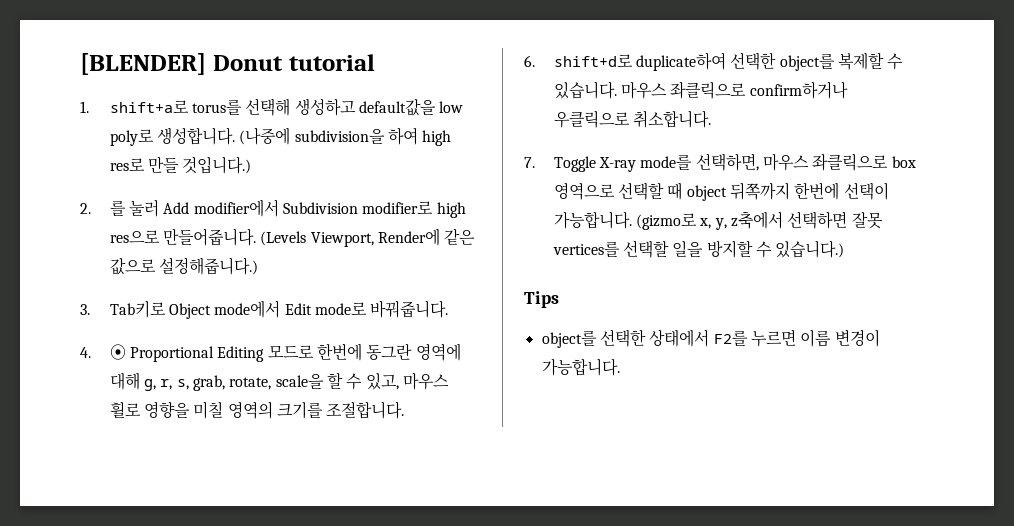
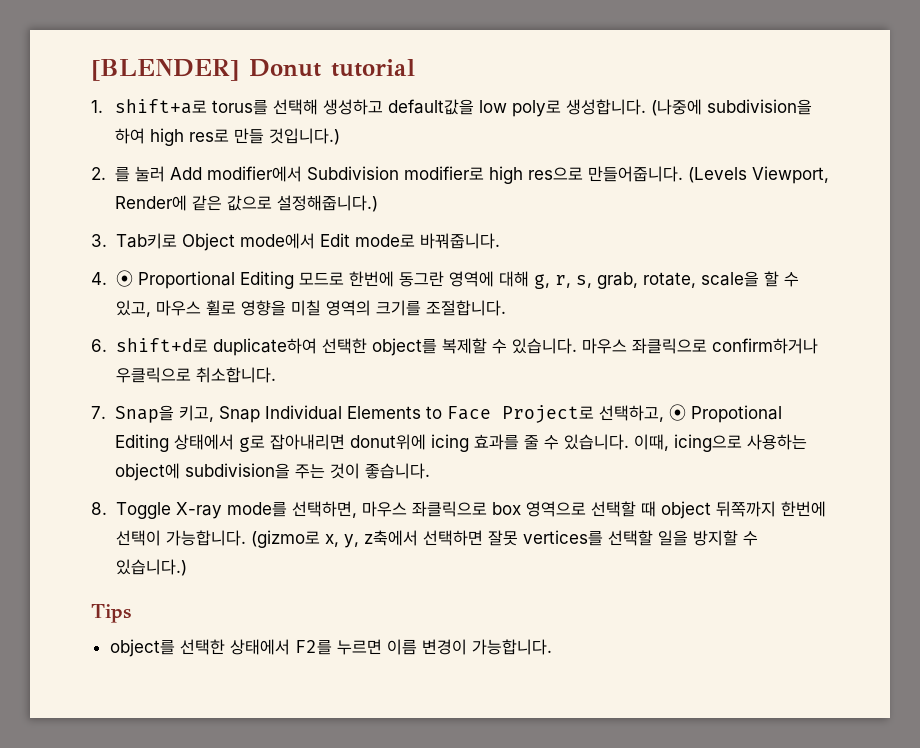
(535, 162) none -> [114,404,782,423] [114,434,807,452] [114,463,430,481] [91,502,107,515] Snap을 키고, Snap Individual Elements to Face Project로 선택하고, ⦿ Propotional Editing 상태에서 g로 잡아내리면 donut위에 icing 효과를 줄 수 있습니다. 이때, icing으로 사용하는 object에 subdivision을 주는 것이 좋습니다. // 8.

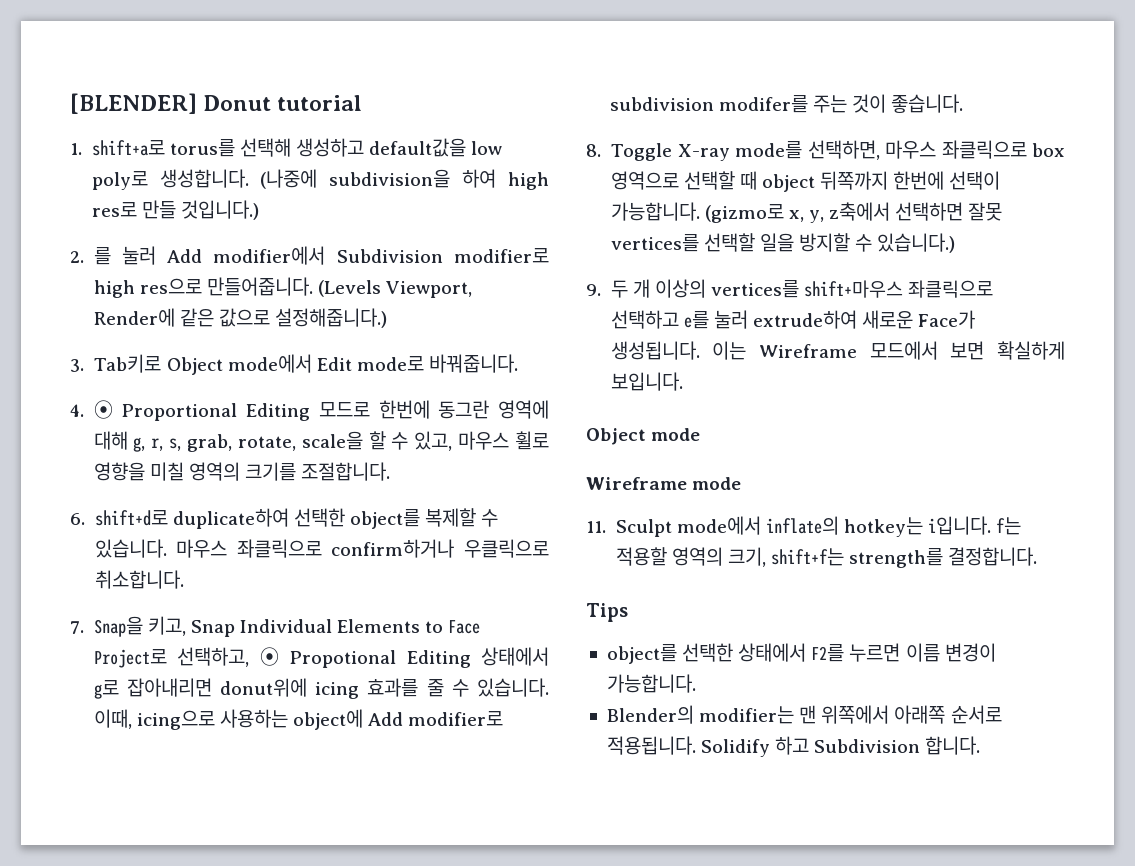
[184,463,290,479] subdivision을 -> [368,711,504,726] [609,95,808,113] Add modifier로 subdivision modifer를
(187, 567) none -> [586,279,994,298] [610,310,976,329] [610,341,1065,360] [610,372,683,391] [586,428,701,445] [586,477,742,490] [586,516,1022,537] [615,547,1038,568] // 9. 두 개 이상의 vertices를 shift+마우스 좌클릭으로 선택하고 e를 눌러 extrude하여 새로운 Face가 생성됩니다. 이는 Wireframe 모드에서 보면 확실하게 보입니다. // Object mode // Wireframe mode // 11. Sculpt mode에서 inflate의 hotkey는 i입니다. f는 적용할 영역의 크기, shift+f는 strength를 결정합니다.
(552, 647) none -> [606,705,1002,724] [606,736,981,757] // Blender의 modifier는 맨 위쪽에서 아래쪽 순서로 적용됩니다. Solidify 하고 Subdivision 합니다.

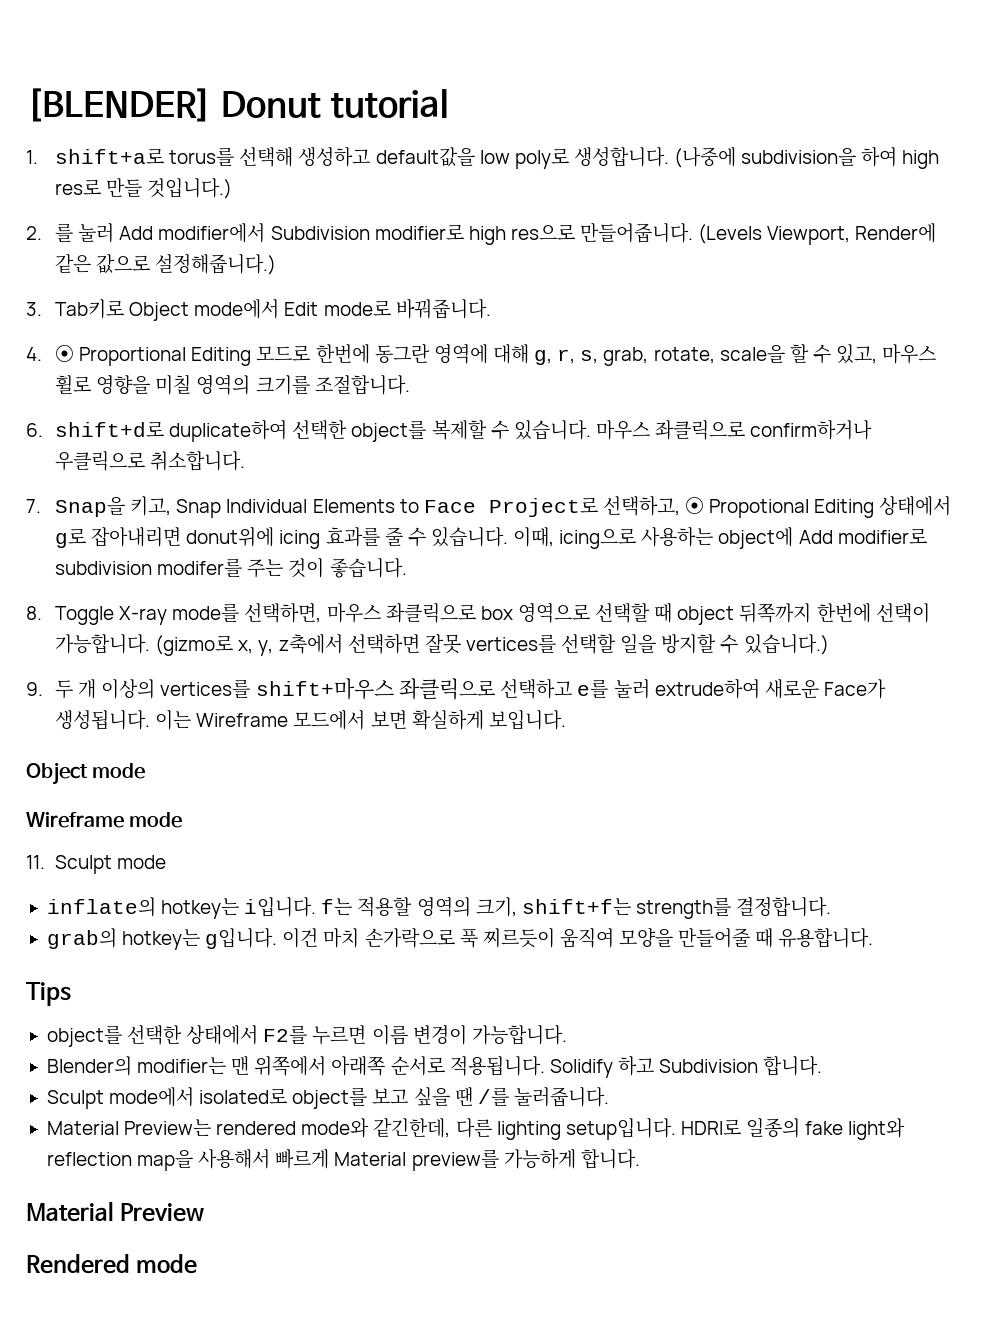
[676,516,761,535] mode에서 -> [117,855,167,869] mode //
(1038, 556) none -> [46,928,874,950] // grab의 hotkey는 g입니다. 이건 마치 손가락으로 푹 찌르듯이 움직여 모양을 만들어줄 때 유용합니다.
(981, 745) none -> [46,1087,609,1109] [46,1118,906,1140] [46,1149,640,1171] [26,1201,205,1222] [26,1254,198,1274] // Sculpt mode에서 isolated로 object를 보고 싶을 땐 /를 눌러줍니다. // Material Preview는 rendered mode와 같긴한데, 다른 lighting setup입니다. HDRI로 일종의 fake light와 reflection map을 사용해서 빠르게 Material preview를 가능하게 합니다. // Material Preview // Rendered mode

